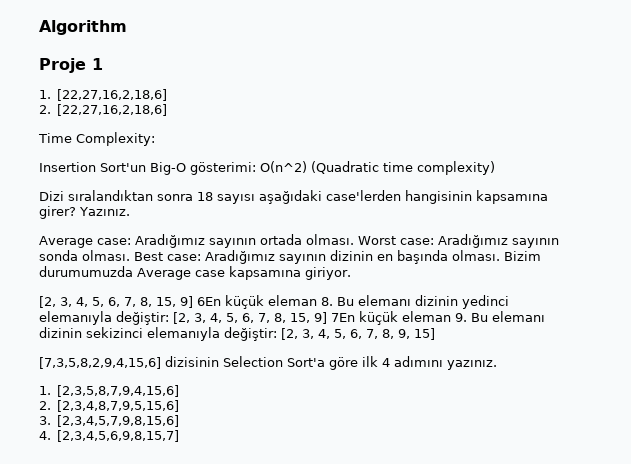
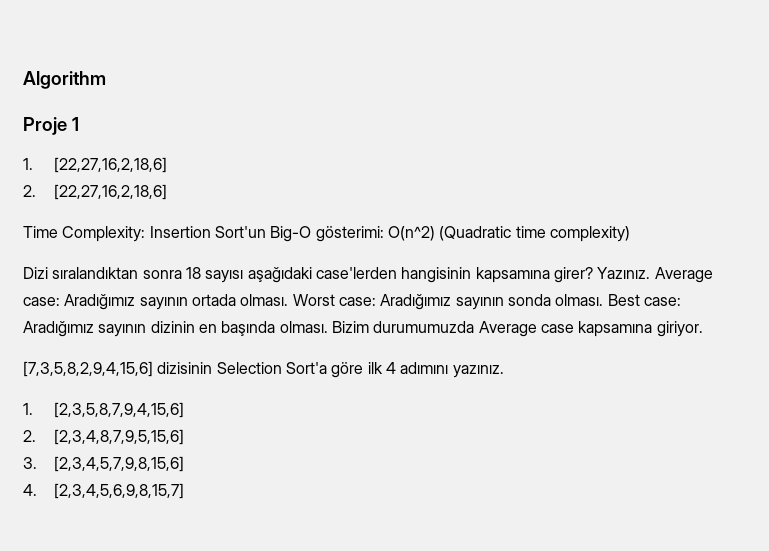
(155, 139) // -> (146, 234) none
(130, 211) // -> (651, 273) none
[39,295,509,309] [39,311,545,325] [39,327,435,341] // [2, 3, 4, 5, 6, 7, 8, 15, 9] 6En küçük eleman 8. Bu elemanı dizinin yedinci elemanıyla değiştir: [2, 3, 4, 5, 6, 7, 8, 15, 9] 7En küçük eleman 9. Bu elemanı dizinin sekizinci elemanıyla değiştir: [2, 3, 4, 5, 6, 7, 8, 9, 15] -> (703, 329) none

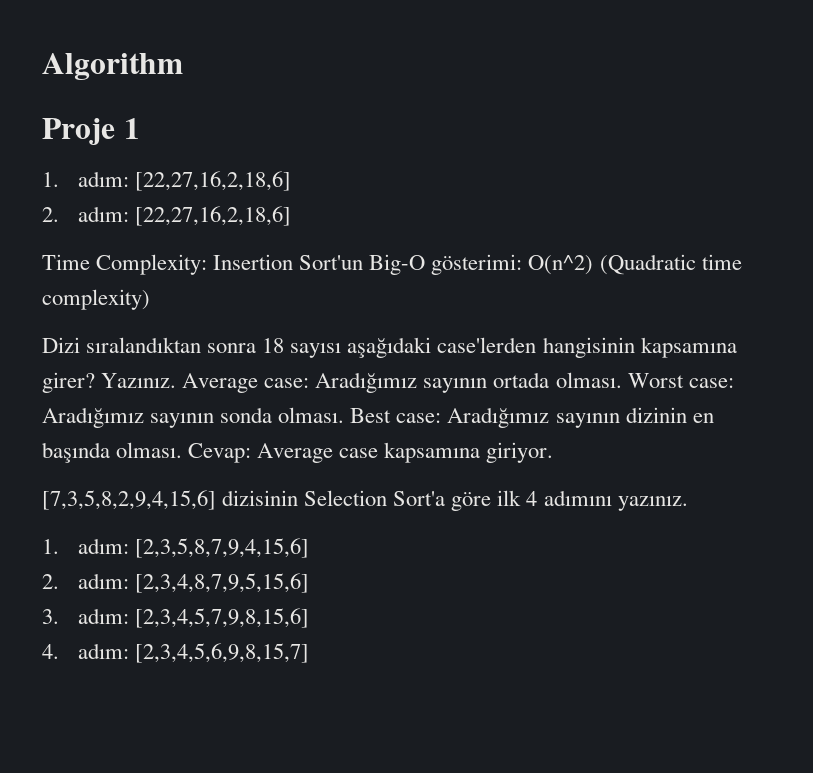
(33, 164) none -> [78,171,130,187] adım:
(36, 191) none -> [78,206,130,222] adım:
[331,321,475,333] Bizim durumumuzda -> [188,443,252,463] Cevap:
(33, 409) none -> [78,538,130,554] adım:
(36, 436) none -> [78,573,130,589] adım:
(37, 463) none -> [78,608,130,624] adım:
(37, 490) none -> [78,643,130,659] adım:

